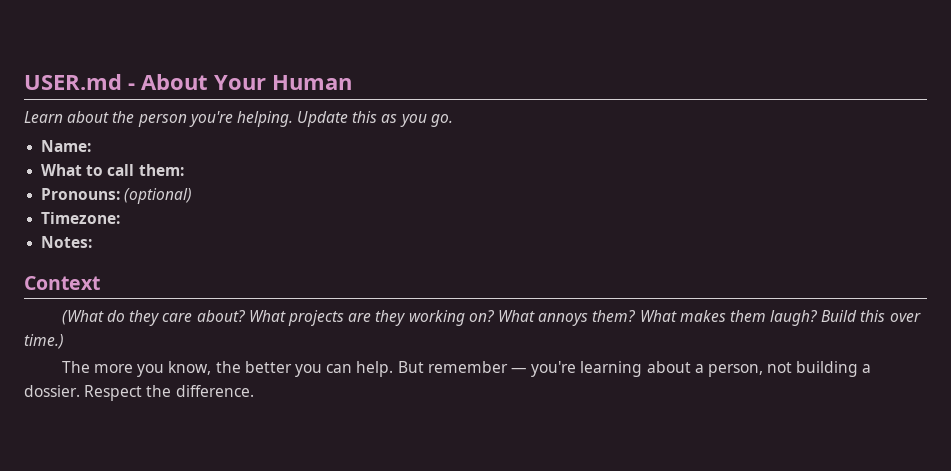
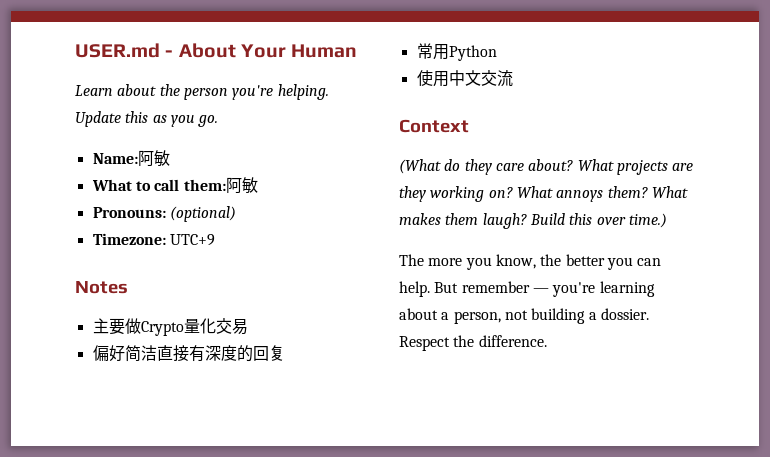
(92, 146) none -> [137,150,170,167] 阿敏
(184, 170) none -> [225,177,258,194] 阿敏
[41,236,93,248] // Notes: -> [169,234,215,246] [75,281,128,294] [92,318,248,336] [92,345,285,362] [416,43,497,61] [416,70,513,87] UTC+9 // Notes // 主要做Crypto量化交易 // 偏好简洁直接有深度的回复 // 常用Python // 使用中文交流

